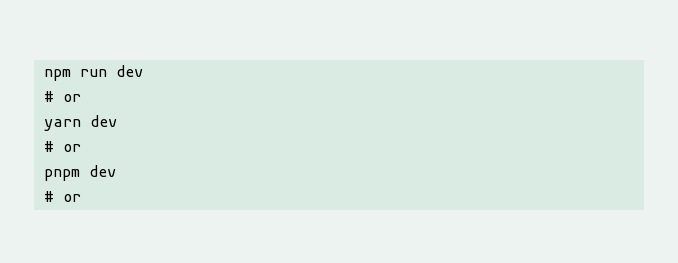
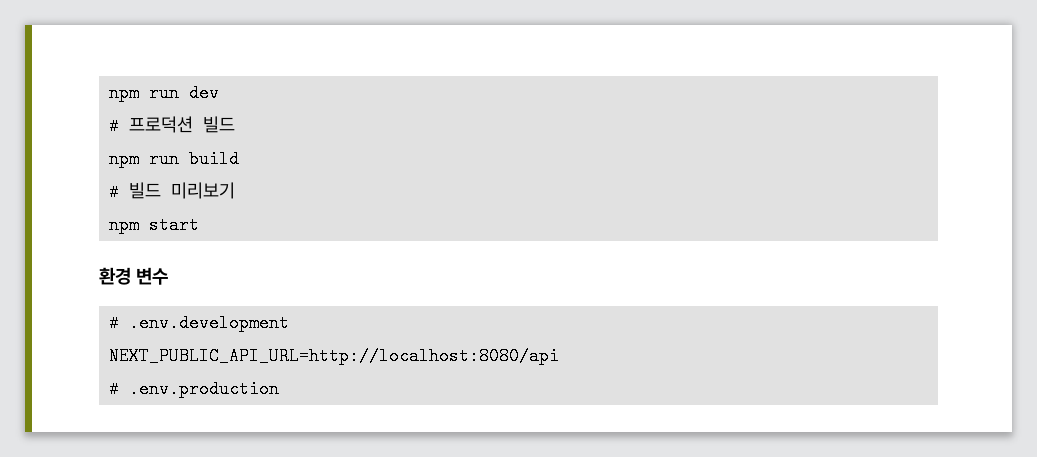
[62,94,81,102] [43,115,117,131] [43,141,81,152] [43,165,116,181] [43,191,81,202] or // yarn dev // # or // pnpm dev // # or -> [128,116,235,133] [108,150,239,168] [108,182,235,201] [108,216,199,234] [99,267,169,285] [108,314,289,332] [108,347,559,365] [108,380,279,398] 프로덕션 빌드 // npm run build // # 빌드 미리보기 // npm start // 환경 변수 // # .env.development // NEXT_PUBLIC_API_URL=http://localhost:8080/api // # .env.production

